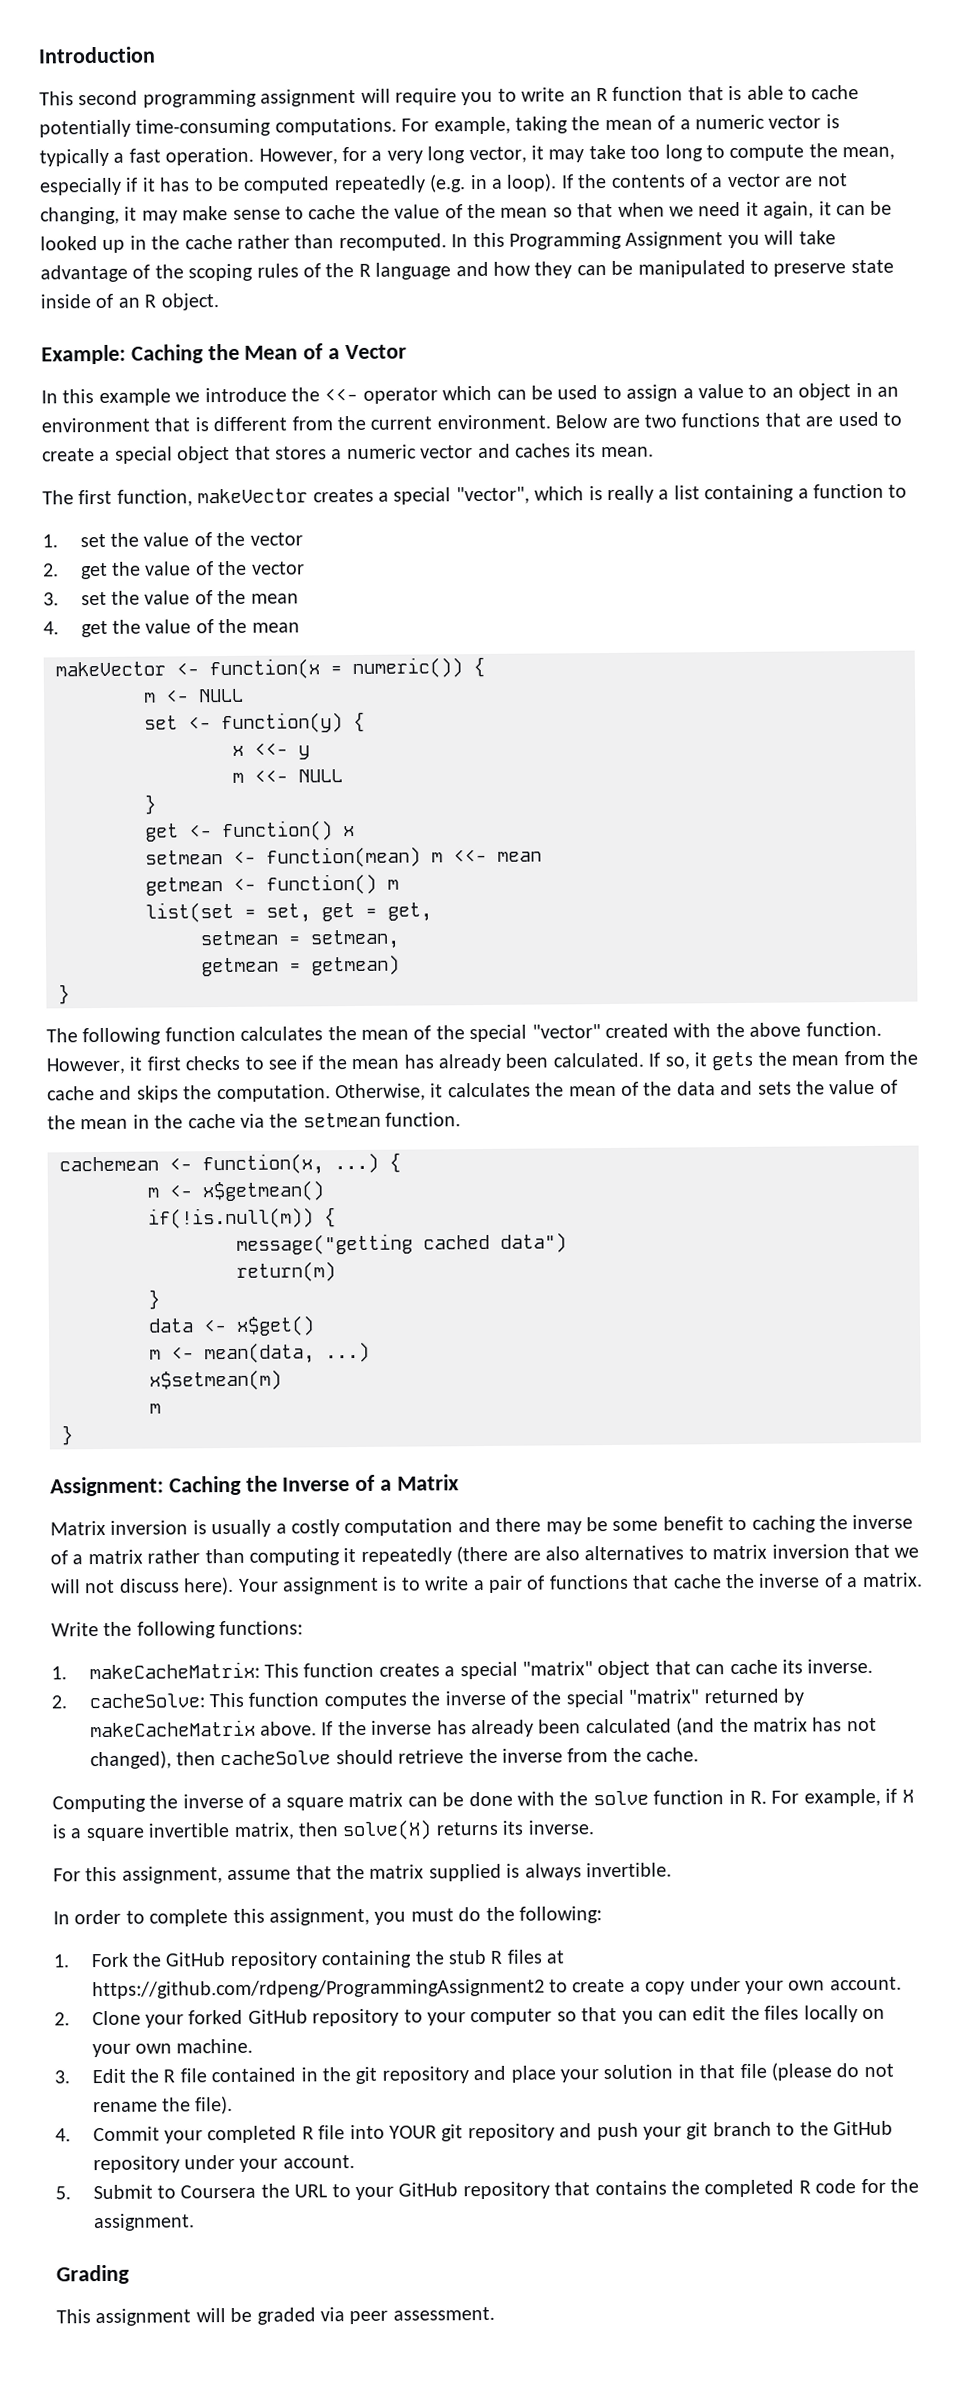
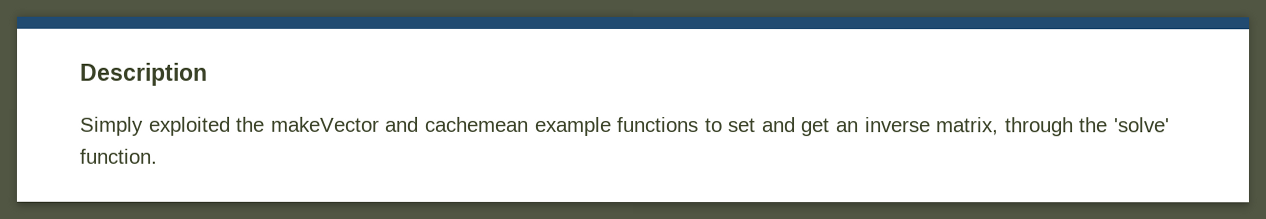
[38,46,156,64] [39,85,860,108] [39,114,840,138] [39,143,896,167] [39,173,848,196] [40,200,893,225] [40,230,836,253] [40,259,894,283] [40,293,220,311] [41,343,407,365] [41,382,899,406] [41,411,902,433] [42,443,654,464] [42,483,908,507] [42,531,303,548] [42,560,305,580] [43,589,299,606] [43,618,300,638] [55,656,485,680] [144,688,244,703] [144,711,365,734] [232,742,310,760] [232,769,343,783] [144,794,156,815] [145,820,355,842] [145,846,542,868] [145,873,399,896] [145,901,432,923] [200,929,400,950] [201,954,400,977] [58,984,70,1005] [46,1021,882,1046] [46,1050,918,1075] [47,1079,898,1103] [47,1112,462,1130] [59,1152,401,1176] [147,1180,324,1202] [148,1207,336,1229] [236,1232,567,1255] [236,1261,336,1282] [148,1289,160,1310] [148,1315,315,1336] [149,1341,370,1365] [149,1369,282,1391] [149,1403,161,1414] [61,1425,73,1446] [50,1474,459,1497] [50,1514,914,1538] [50,1543,920,1566] [50,1572,923,1596] [51,1620,304,1639] [51,1658,874,1680] [51,1688,804,1710] [89,1717,877,1738] [89,1747,700,1770] [52,1788,914,1813] [52,1819,594,1842] [53,1862,672,1884] [53,1906,602,1927] [53,1949,565,1970] [91,1976,902,2000] [54,2005,885,2028] [91,2038,254,2058] [54,2062,894,2085] [92,2095,234,2115] [55,2120,893,2144] [92,2154,355,2174] [55,2178,919,2201] [92,2213,195,2232] [56,2264,130,2285] [56,2306,495,2327] Introduction // This second programming assignment will require you to write an R function that is able to cache potentially time-consuming computations. For example, taking the mean of a numeric vector is typically a fast operation. However, for a very long vector, it may take too long to compute the mean, especially if it has to be computed repeatedly (e.g. in a loop). If the contents of a vector are not changing, it may make sense to cache the value of the mean so that when we need it again, it can be looked up in the cache rather than recomputed. In this Programming Assignment you will take advantage of the scoping rules of the R language and how they can be manipulated to preserve state inside of an R object. // Example: Caching the Mean of a Vector // In this example we introduce the <<- operator which can be used to assign a value to an object in an environment that is different from the current environment. Below are two functions that are used to create a special object that stores a numeric vector and caches its mean. // The first function, makeVector creates a special "vector", which is really a list containing a function to // 1. set the value of the vector // 2. get the value of the vector // 3. set the value of the mean // 4. get the value of the mean // makeVector <- function(x = numeric()) { // m <- NULL // set <- function(y) { // x <<- y // m <<- NULL // } // get <- function() x // setmean <- function(mean) m <<- mean // getmean <- function() m // list(set = set, get = get, // setmean = setmean, // getmean = getmean) // } // The following function calculates the mean of the special "vector" created with the above function. However, it first checks to see if the mean has already been calculated. If so, it gets the mean from the cache and skips the computation. Otherwise, it calculates the mean of the data and sets the value of the mean in the cache via the setmean function. // cachemean <- function(x, ...) { // m <- x$getmean() // if(!is.null(m)) { // message("getting cached data") // return(m) // } // data <- x$get() // m <- mean(data, ...) // x$setmean(m) // m // } // Assignment: Caching the Inverse of a Matrix // Matrix inversion is usually a costly computation and there may be some benefit to caching the inverse of a matrix rather than computing it repeatedly (there are also alternatives to matrix inversion that we will not discuss here). Your assignment is to write a pair of functions that cache the inverse of a matrix. // Write the following functions: // 1. makeCacheMatrix: This function creates a special "matrix" object that can cache its inverse. // 2. cacheSolve: This function computes the inverse of the special "matrix" returned by makeCacheMatrix above. If the inverse has already been calculated (and the matrix has not changed), then cacheSolve should retrieve the inverse from the cache. // Computing the inverse of a square matrix can be done with the solve function in R. For example, if X is a square invertible matrix, then solve(X) returns its inverse. // For this assignment, assume that the matrix supplied is always invertible. // In order to complete this assignment, you must do the following: // 1. Fork the GitHub repository containing the stub R files at https://github.com/rdpeng/ProgrammingAssignment2 to create a copy under your own account. // 2. Clone your forked GitHub repository to your computer so that you can edit the files locally on your own machine. // 3. Edit the R file contained in the git repository and place your solution in that file (please do not rename the file). // 4. Commit your completed R file into YOUR git repository and push your git branch to the GitHub repository under your account. // 5. Submit to Coursera the URL to your GitHub repository that contains the completed R code for the assignment. // Grading // This assignment will be graded via peer assessment. -> [80,62,208,86] [79,116,1170,137] [79,148,157,164] Description // Simply exploited the makeVector and cachemean example functions to set and get an inverse matrix, through the 'solve' function.

